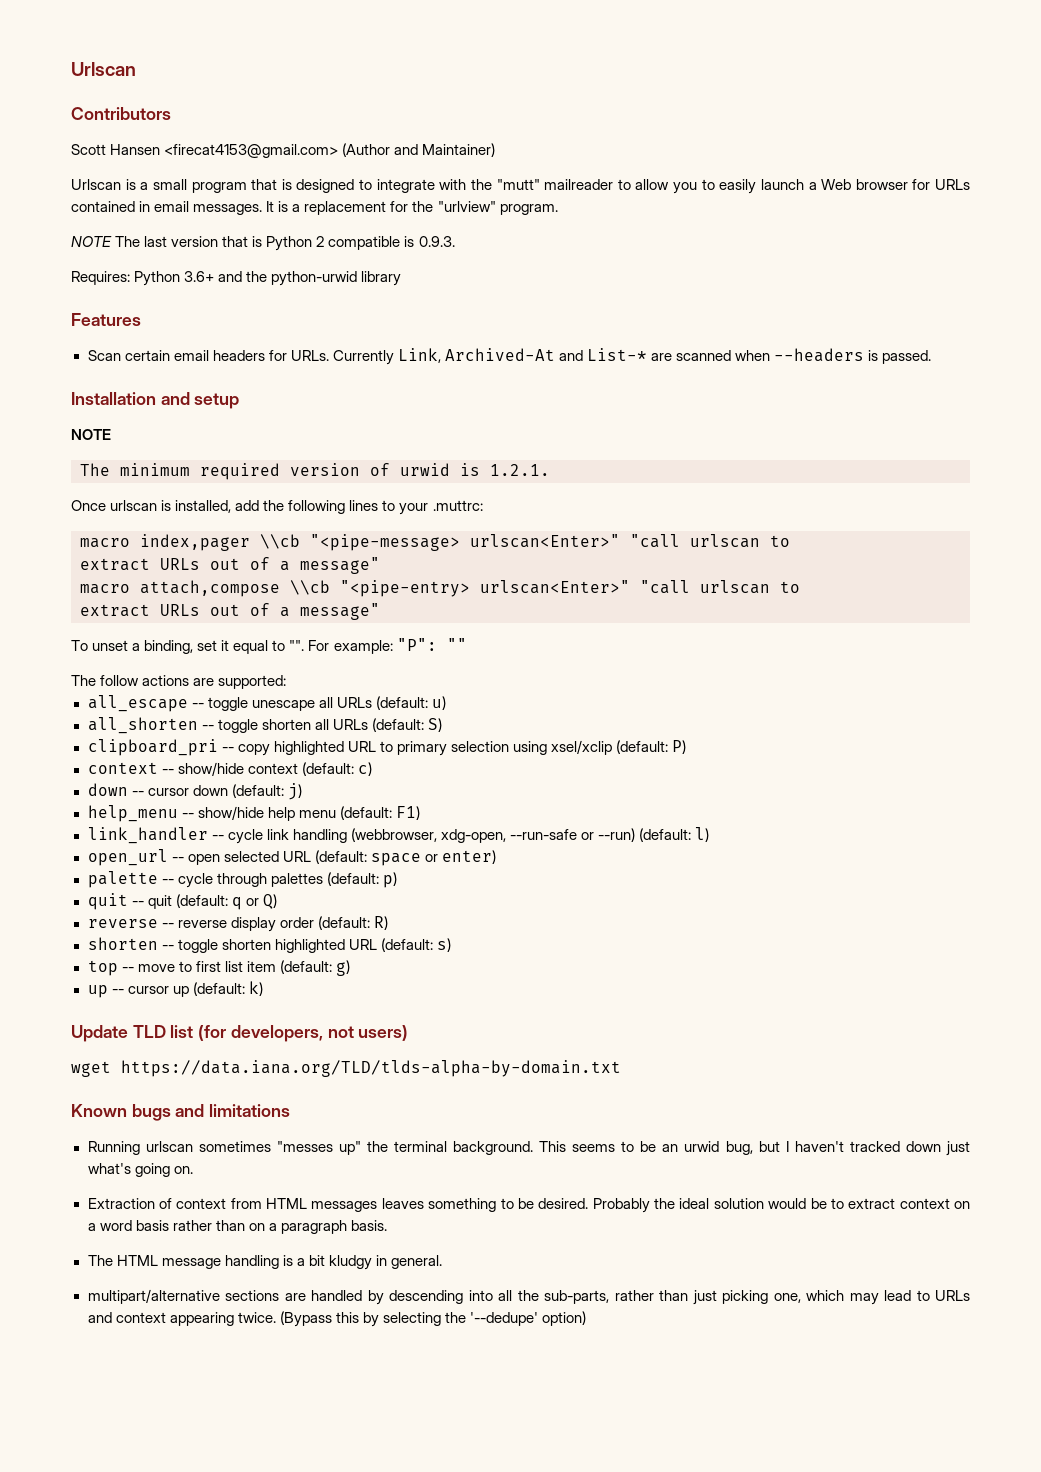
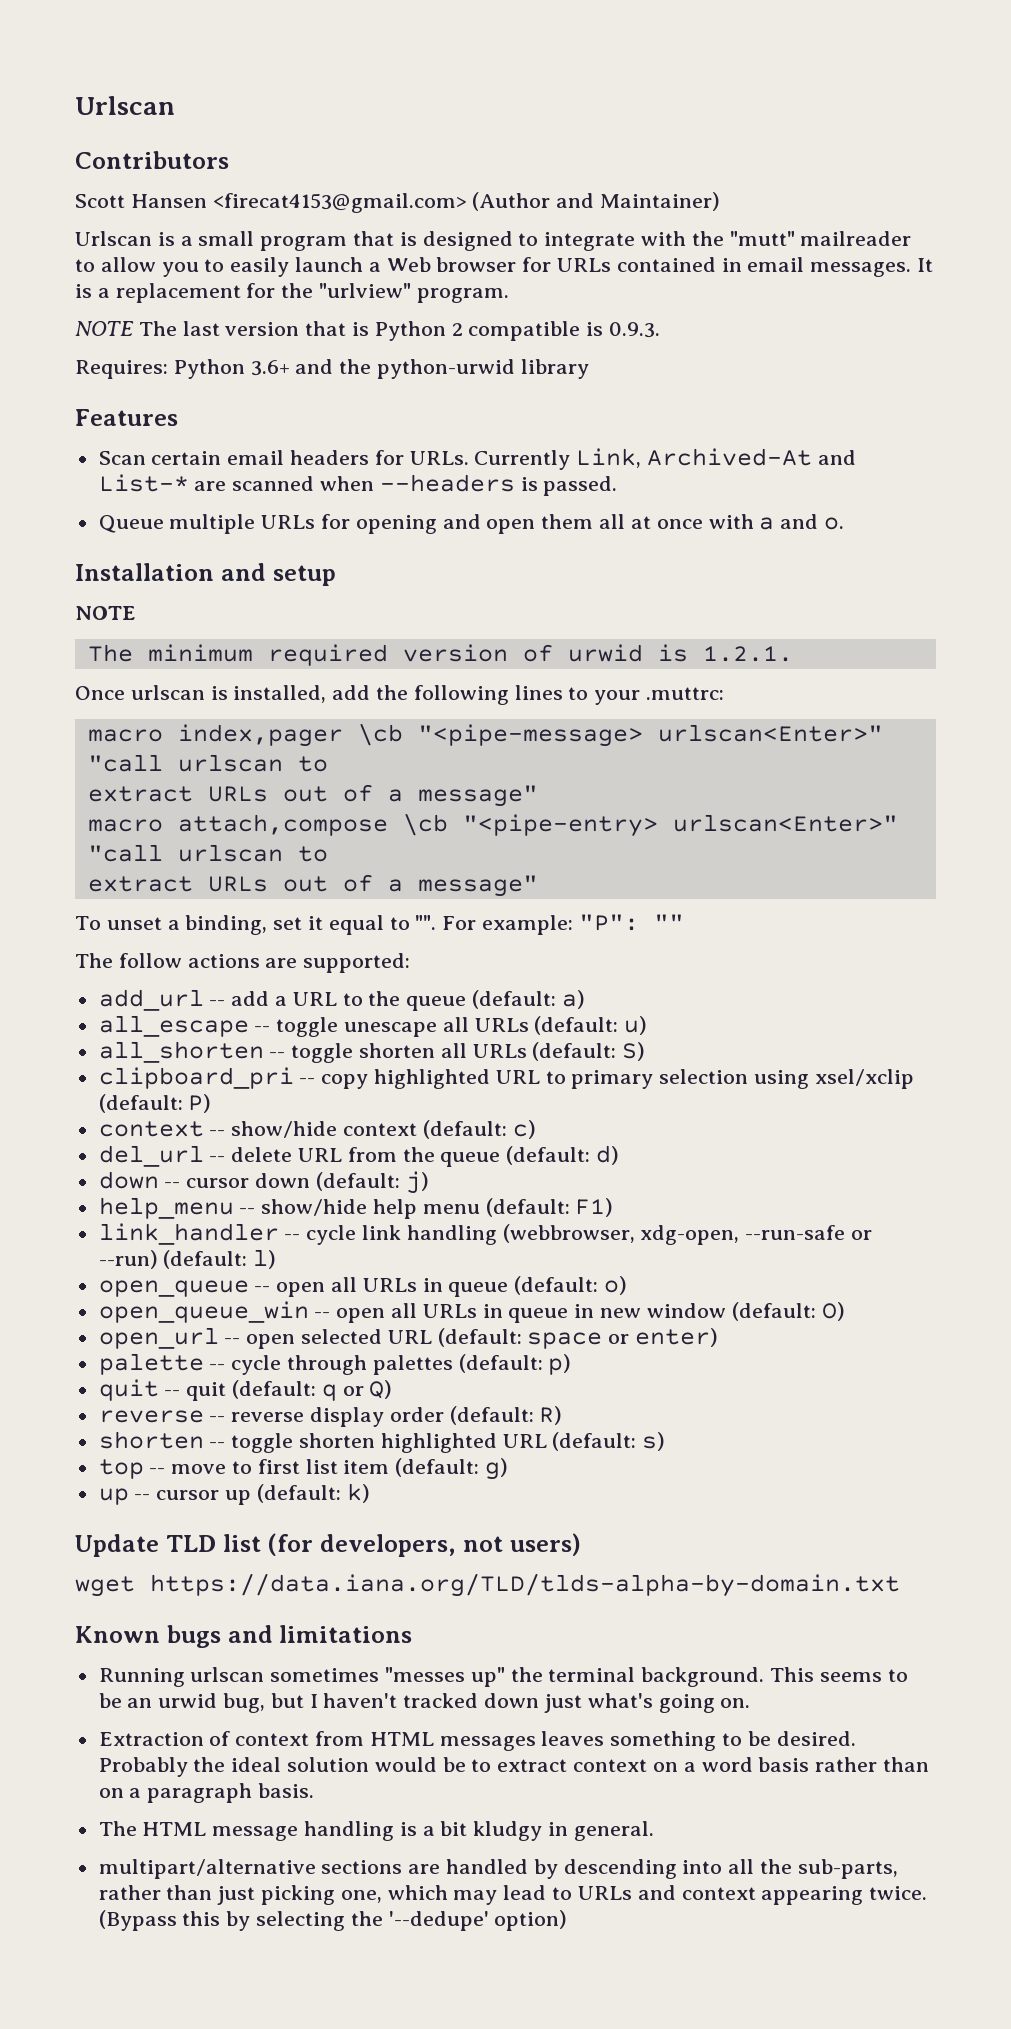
(932, 357) none -> [98,514,844,534] // Queue multiple URLs for opening and open them all at once with a and o.
[260,534,300,549] \\cb -> [357,723,403,746] \cb
[290,580,330,595] \\cb -> [402,813,448,836] \cb
(287, 682) none -> [98,989,585,1011] // add_url -- add a URL to the queue (default: a)
(372, 769) none -> [98,1145,620,1167] // del_url -- delete URL from the queue (default: d)
(710, 834) none -> [98,1276,628,1297] [98,1301,845,1323] // open_queue -- open all URLs in queue (default: o) // open_queue_win -- open all URLs in queue in new window (default: O)

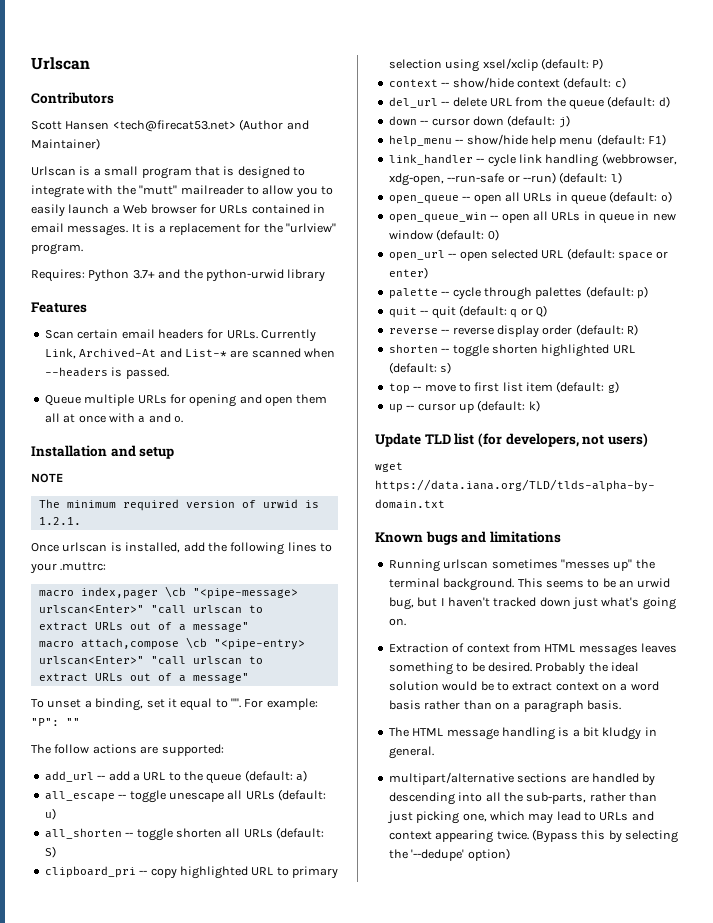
[212,193,467,213] <firecat4153@gmail.com> -> [112,120,236,132] <tech@firecat53.net>
[75,321,661,341] // NOTE The last version that is Python 2 compatible is 0.9.3. -> (83, 249) none
[250,360,290,376] 3.6+ -> [132,270,155,279] 3.7+

